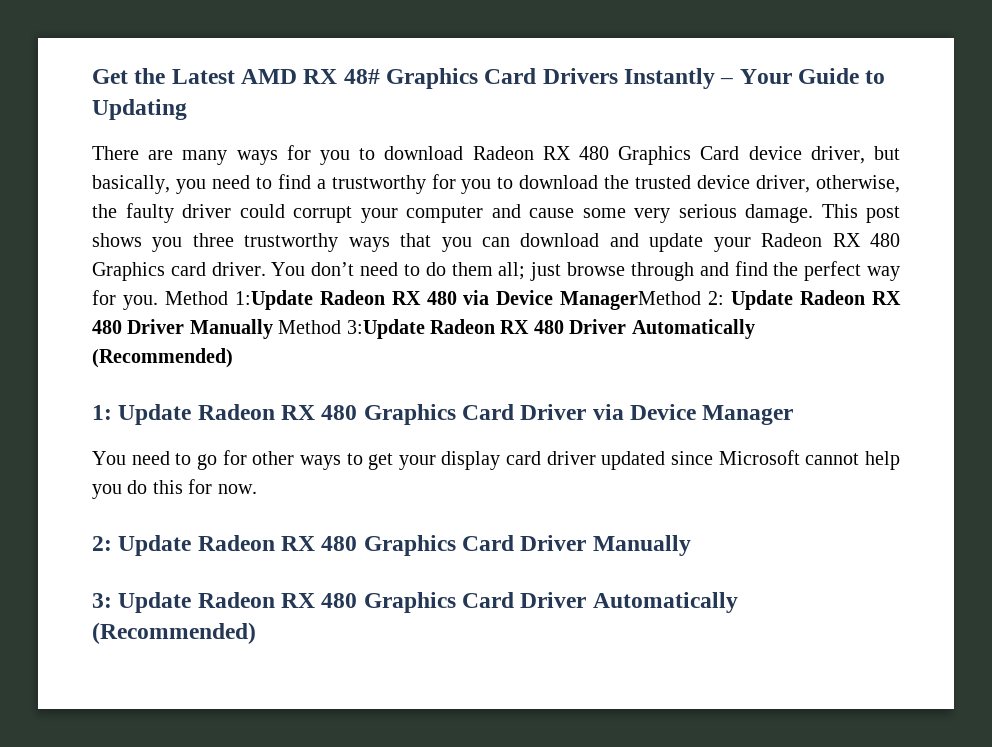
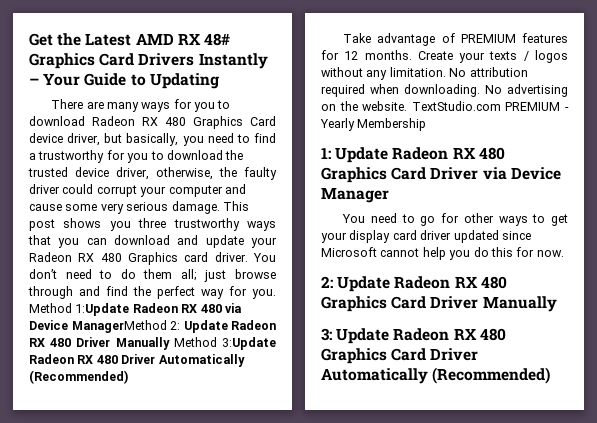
(233, 358) none -> [343,33,568,46] [321,50,568,63] [321,67,528,80] [321,84,568,97] [321,101,569,111] [320,118,427,131] // Take advantage of PREMIUM features for 12 months. Create your texts / logos without any limitation. No attribution required when downloading. No advertising on the website. TextStudio.com PREMIUM - Yearly Membership

